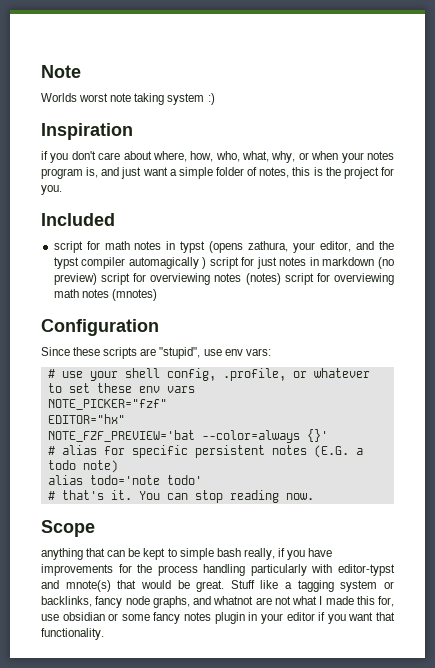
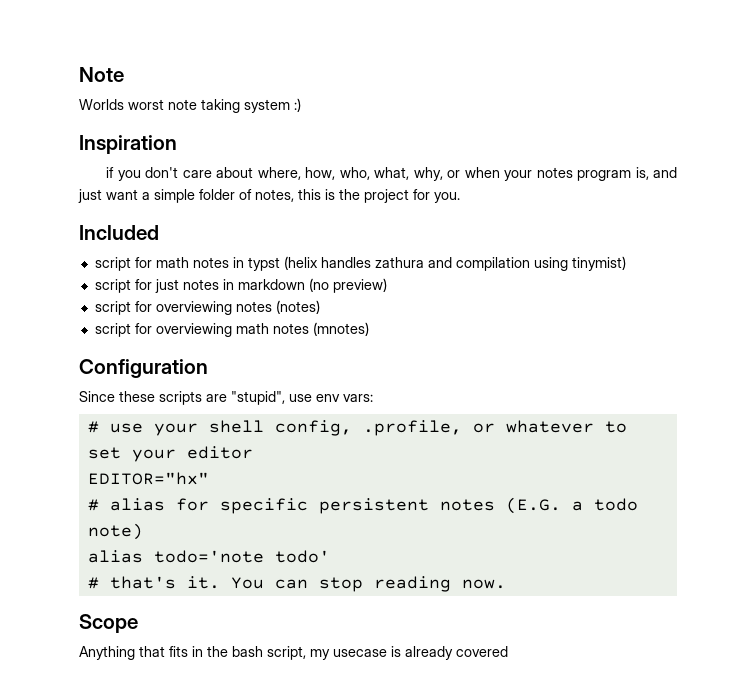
[209,241,394,253] [53,257,207,269] (opens zathura, your editor, and the typst compiler automagically ) -> [283,256,626,271] (helix handles zathura and compilation using tinymist) //
(97, 279) none -> (387, 285) //
(281, 279) none -> (320, 307) //
[96,383,195,393] [47,399,167,410] [47,414,125,424] [47,429,328,443] these env vars // NOTE_PICKER="fzf" // EDITOR="hx" // NOTE_FZF_PREVIEW='bat --color=always {}' -> [131,446,253,462] [87,472,209,485] your editor // EDITOR="hx"
[41,548,333,560] [41,564,395,576] [41,580,394,592] [41,596,394,608] [41,612,396,624] [41,628,104,640] anything that can be kept to simple bash really, if you have improvements for the process handling particularly with editor-typst and mnote(s) that would be great. Stuff like a tagging system or backlinks, fancy node graphs, and whatnot are not what I made this for, use obsidian or some fancy notes plugin in your editor if you want that functionality. -> [79,646,508,660] Anything that fits in the bash script, my usecase is already covered

